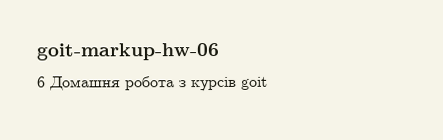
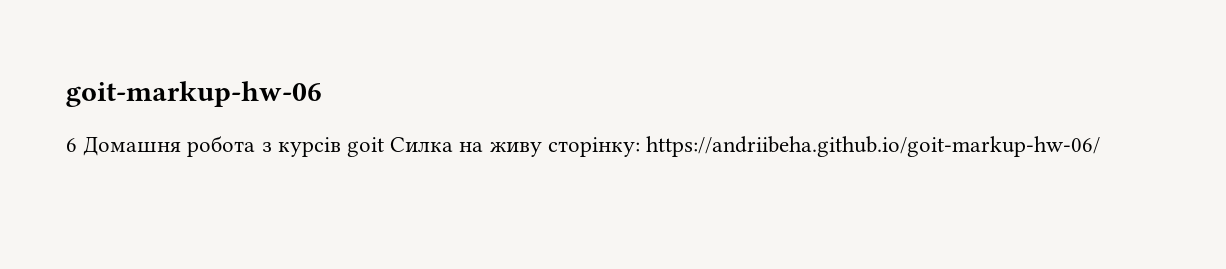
(268, 83) none -> [390,136,1101,157] Силка на живу сторінку: https://andriibeha.github.io/goit-markup-hw-06/

